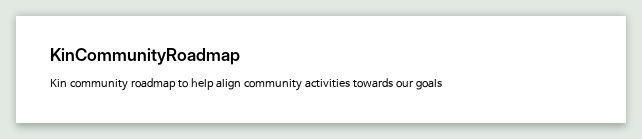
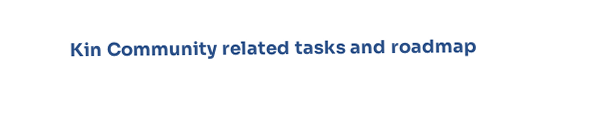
[50,48,240,65] [50,78,442,91] KinCommunityRoadmap // Kin community roadmap to help align community activities towards our goals -> [69,38,478,60] Kin Community related tasks and roadmap

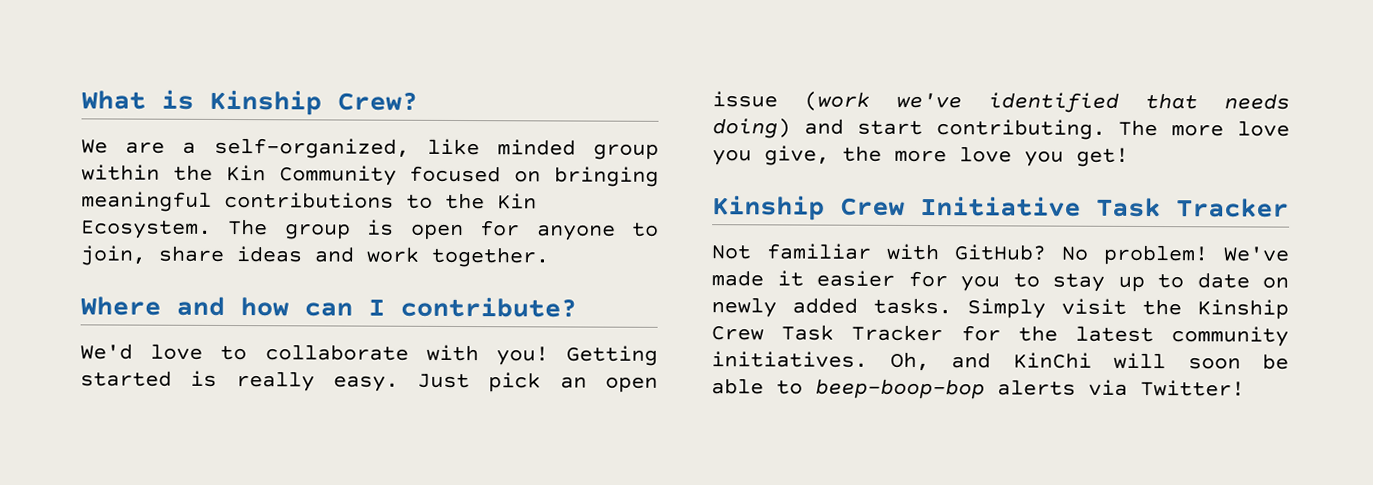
[69,38,478,60] Kin Community related tasks and roadmap -> [81,89,418,116] [81,137,659,160] [81,164,659,187] [81,191,537,212] [81,218,660,241] [80,245,549,268] [80,296,577,318] [80,343,658,366] [80,370,658,393] [712,91,1290,113] [712,118,1290,140] [712,145,1129,167] [712,195,1289,221] [711,243,1289,266] [711,270,1289,293] [711,297,1289,320] [711,324,1289,347] [711,351,1289,372] [711,378,1245,400] What is Kinship Crew? // We are a self-organized, like minded group within the Kin Community focused on bringing meaningful contributions to the Kin Ecosystem. The group is open for anyone to join, share ideas and work together. // Where and how can I contribute? // We'd love to collaborate with you! Getting started is really easy. Just pick an open issue (work we've identified that needs doing) and start contributing. The more love you give, the more love you get! // Kinship Crew Initiative Task Tracker // Not familiar with GitHub? No problem! We've made it easier for you to stay up to date on newly added tasks. Simply visit the Kinship Crew Task Tracker for the latest community initiatives. Oh, and KinChi will soon be able to beep-boop-bop alerts via Twitter!

